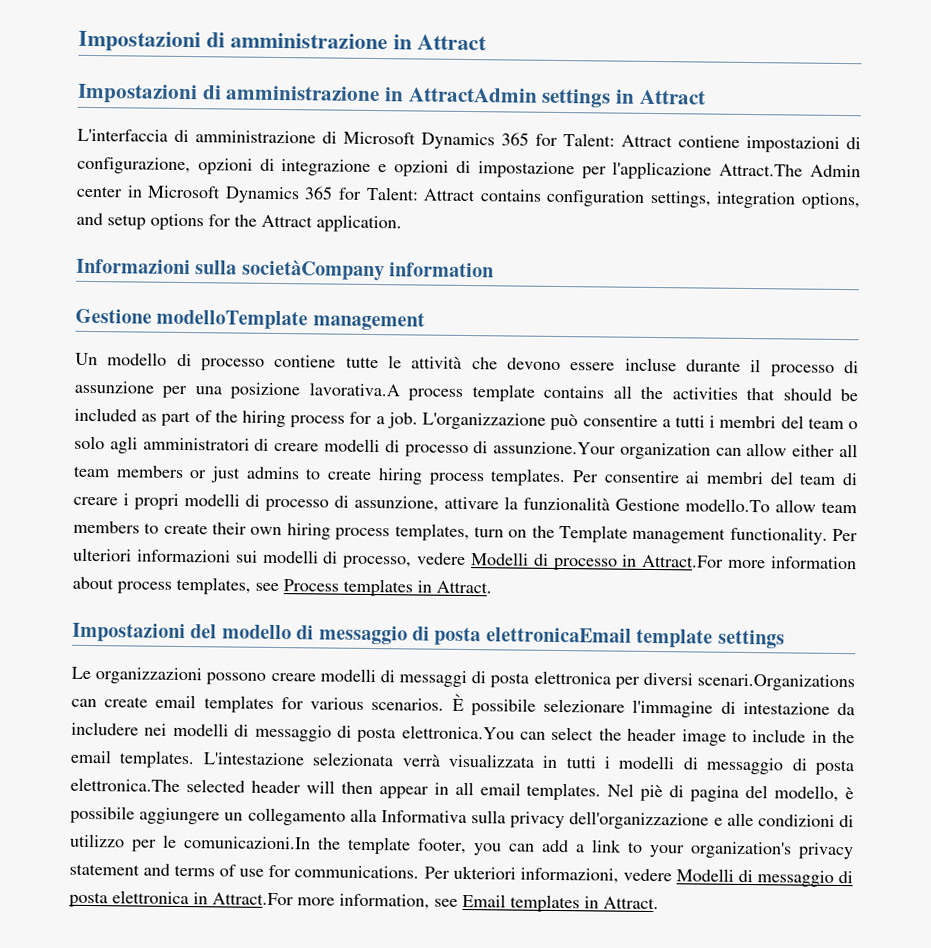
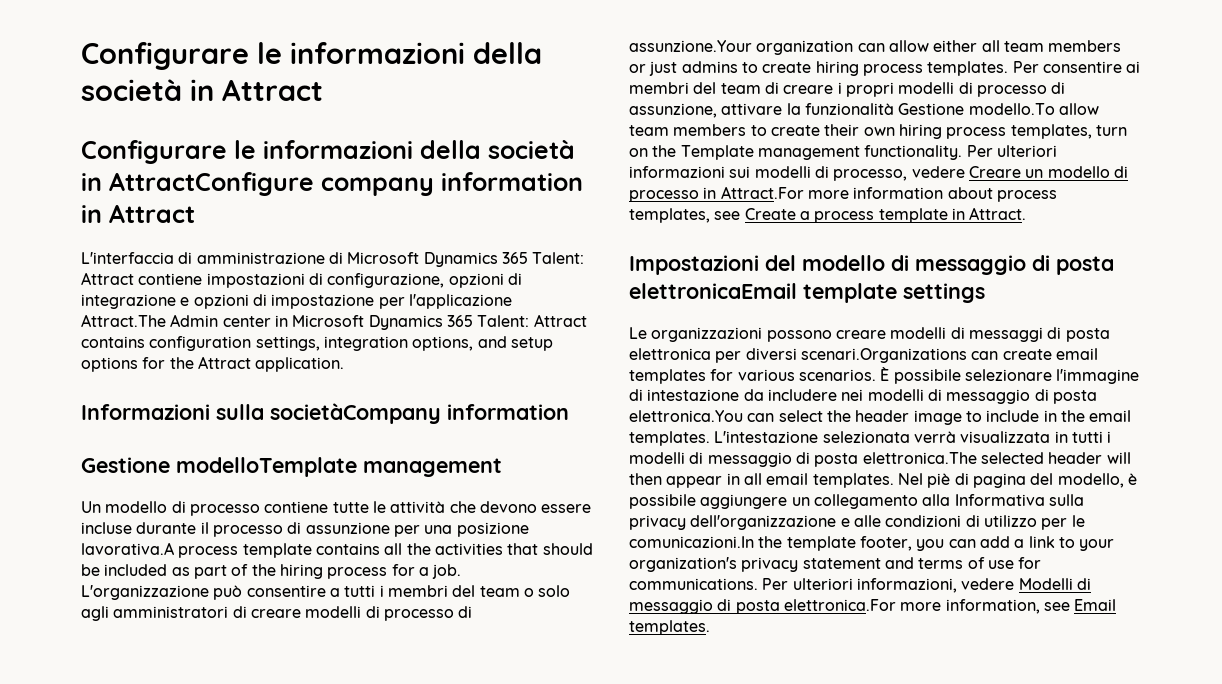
[78,30,487,53] [77,83,612,108] Impostazioni di amministrazione in Attract // Impostazioni di amministrazione in AttractAdmin settings -> [81,42,542,70] [81,79,323,101] [81,140,575,164] [81,172,583,196] Configurare le informazioni della società in Attract // Configurare le informazioni della società in AttractConfigure company information
[535,133,558,146] for -> (528, 258) none
[337,187,362,200] for -> (473, 321) none
[470,552,529,566] Modelli -> [968,166,1110,178] Creare un modello
[283,578,413,597] Process templates -> [744,208,948,223] Create a process template
[452,865,516,880] ukteriori -> [792,578,853,590] ulteriori
[112,890,294,906] elettronica in Attract.For -> [783,599,896,611] elettronica.For
[510,894,659,913] templates in Attract. -> [629,620,710,635] templates.

